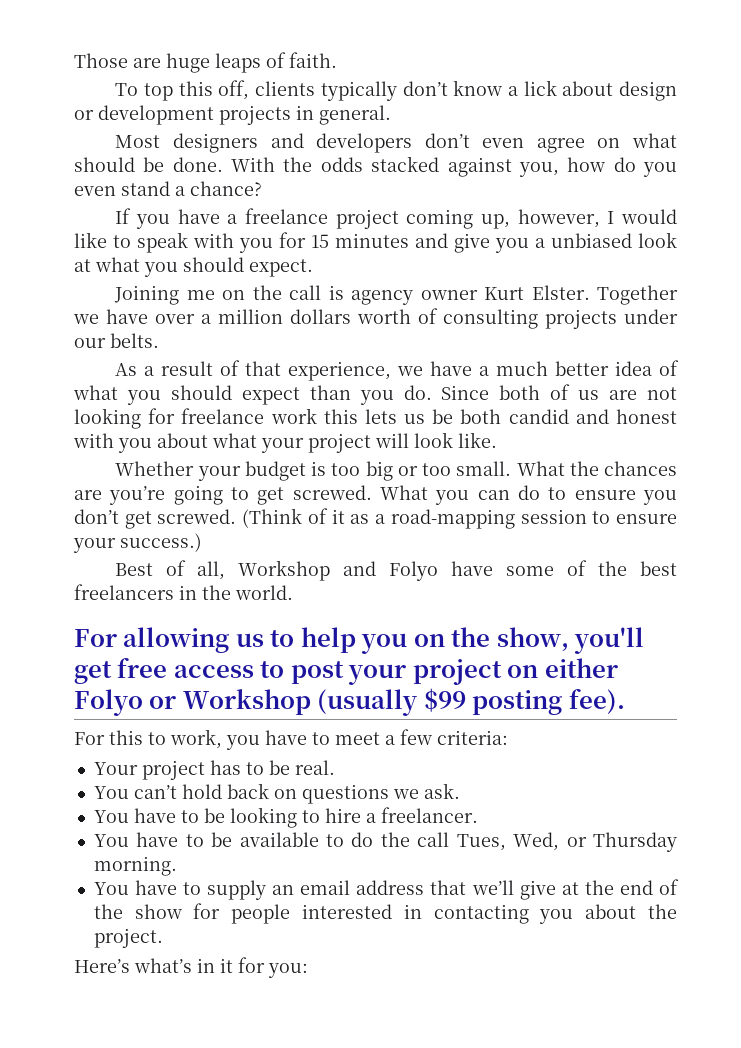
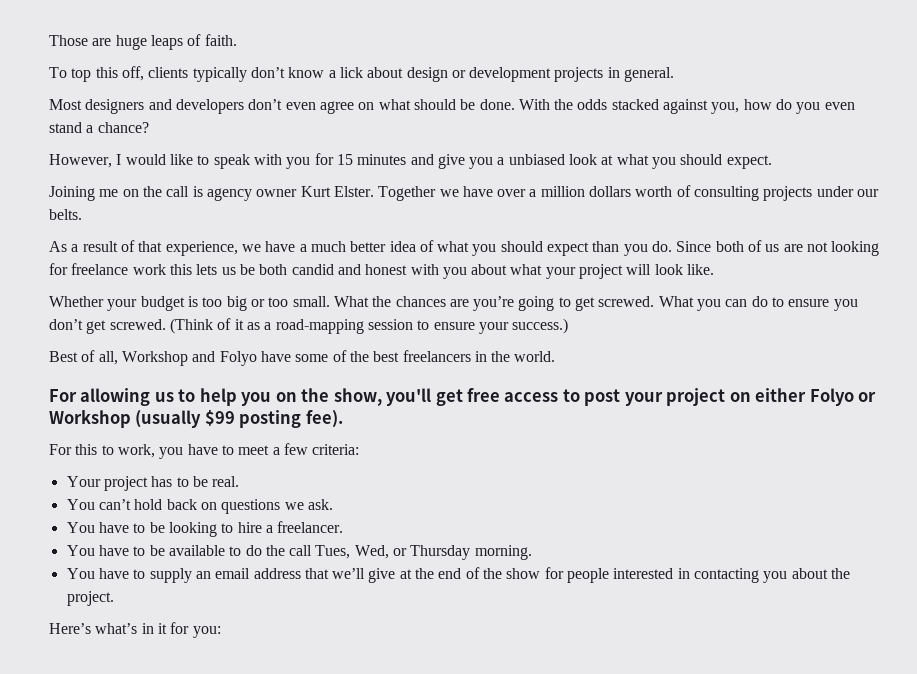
[115,208,600,229] If you have a freelance project coming up, however, -> [49,154,112,168] However,

